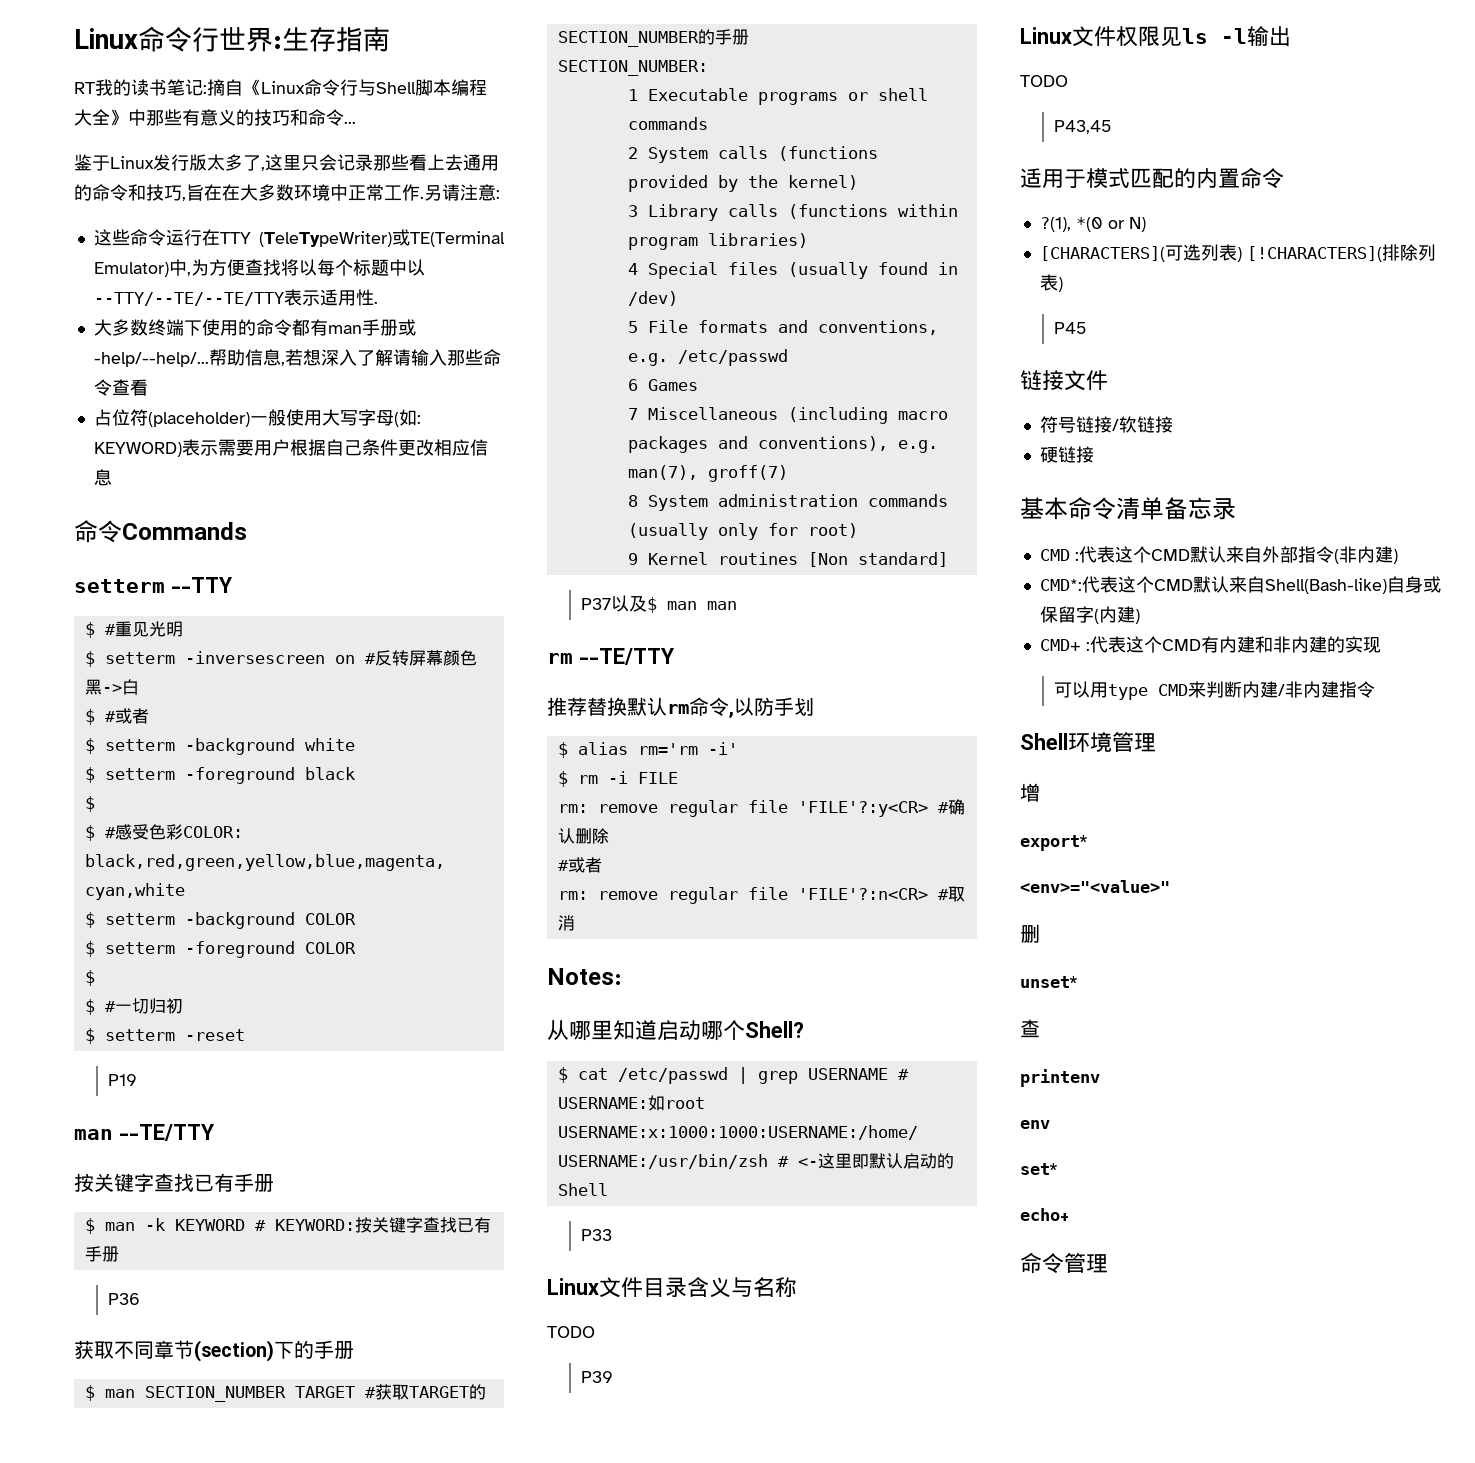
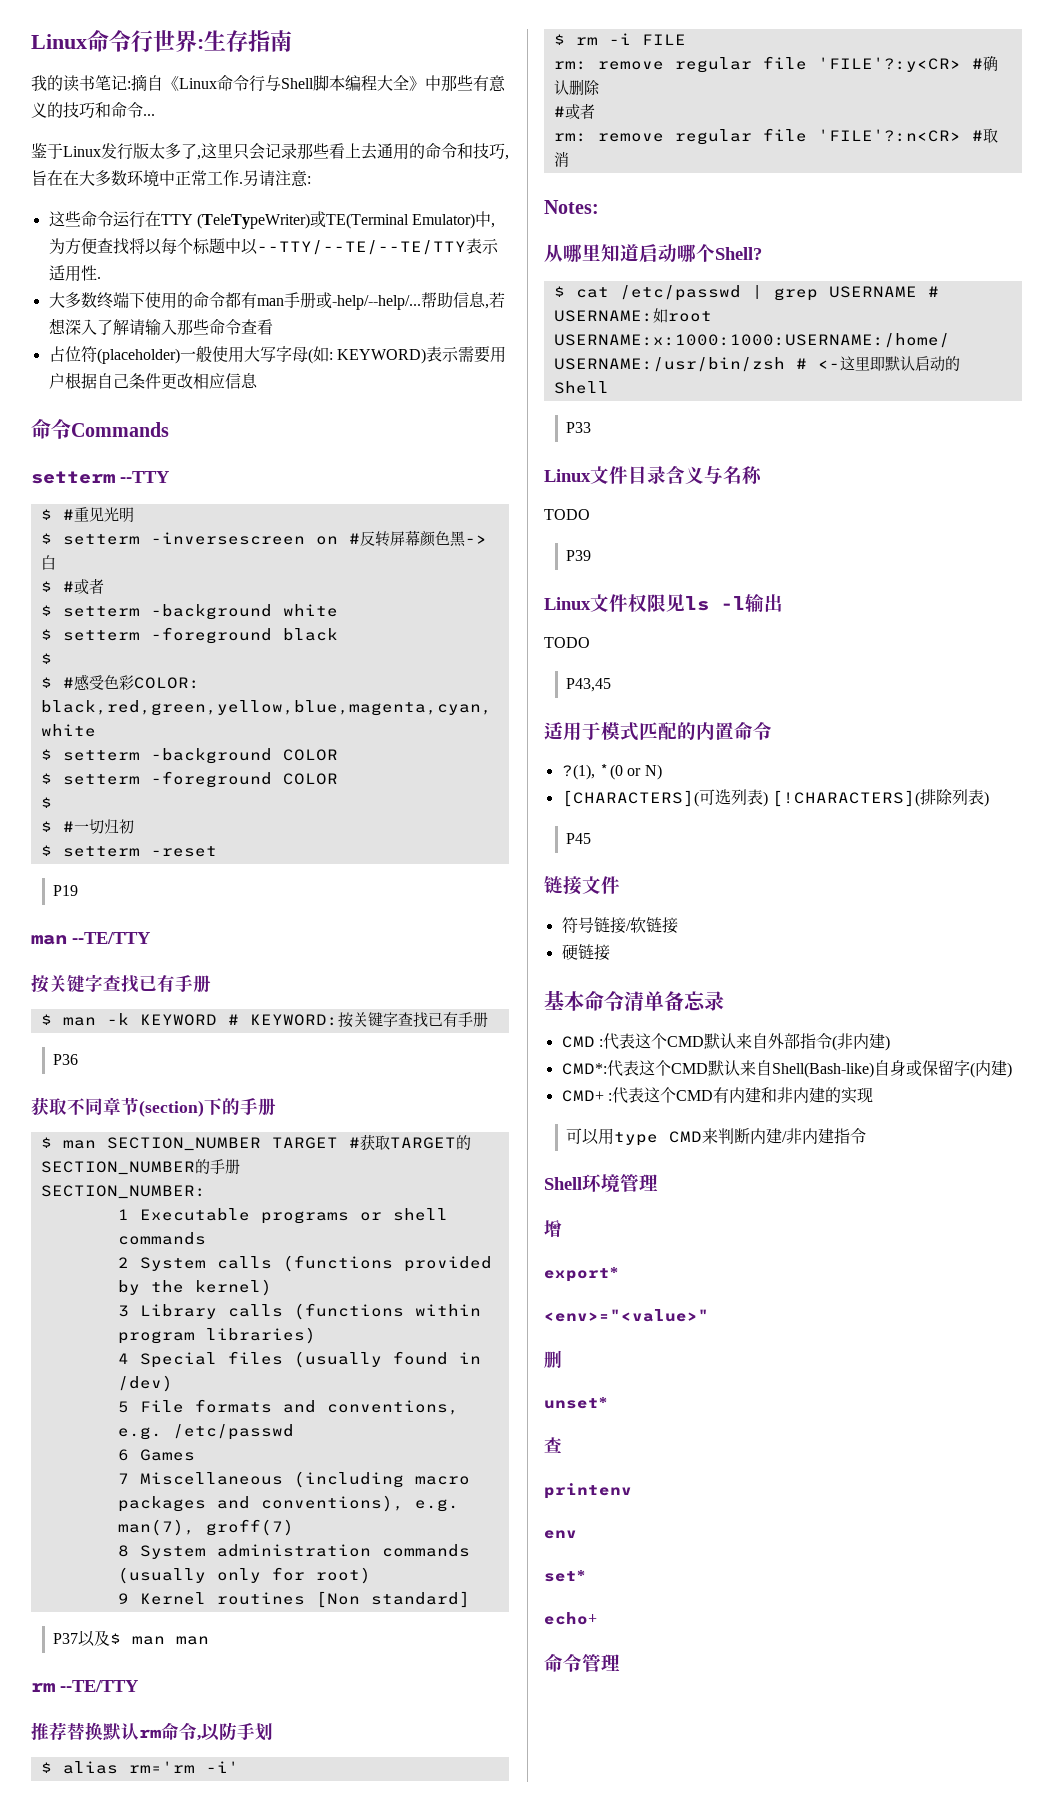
[74,82,95,94] RT -> (292, 41) none

